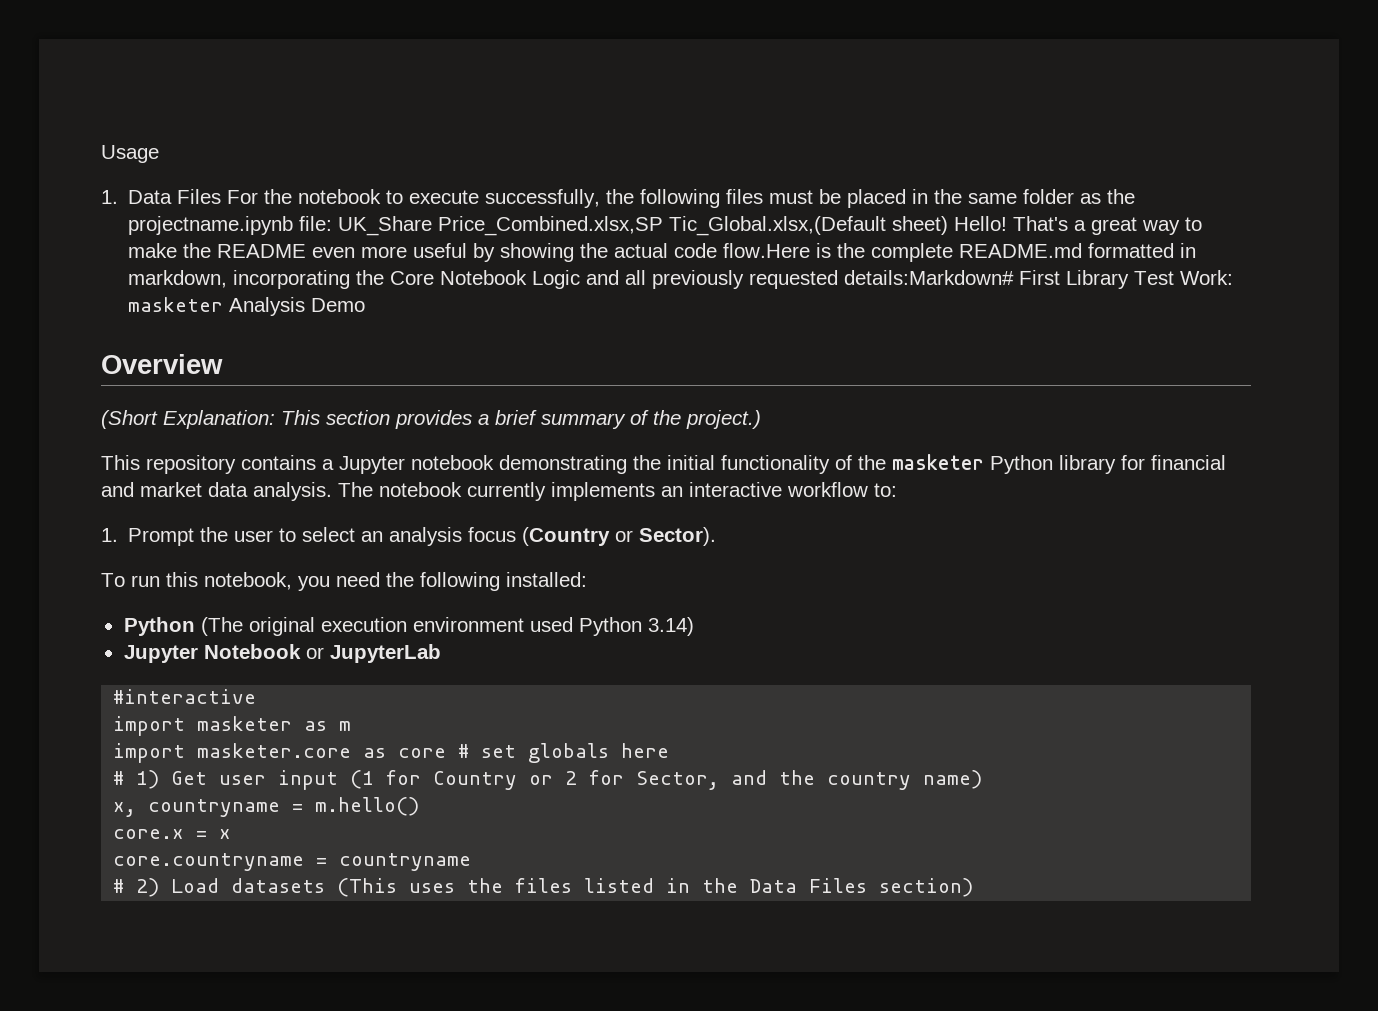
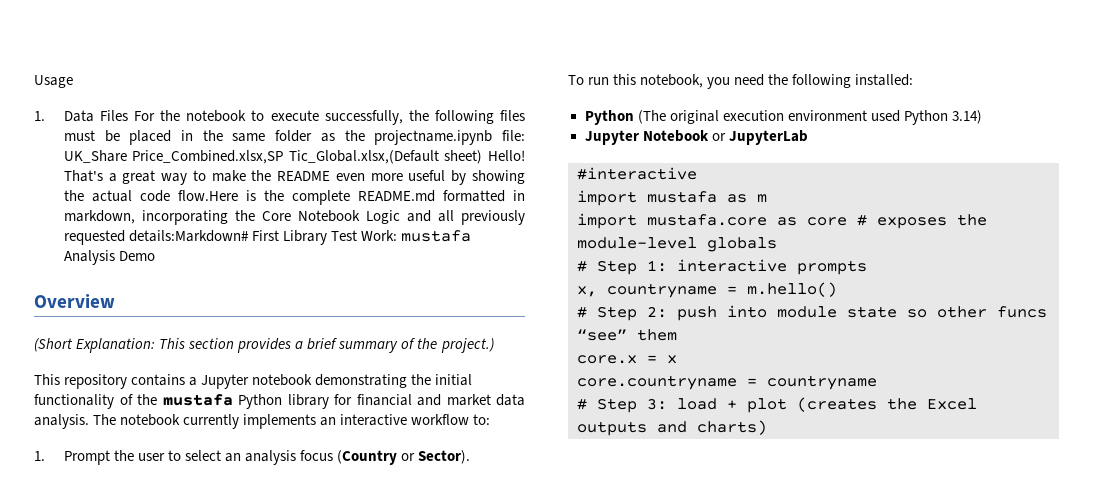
[128,297,224,312] masketer -> [401,230,472,242] mustafa
[892,454,984,470] masketer -> [162,394,233,406] mustafa
[197,716,293,731] masketer -> [647,191,717,203] mustafa
[197,743,352,758] masketer.core -> [647,214,767,226] mustafa.core
[481,745,517,758] set -> [877,214,987,229] [577,237,697,249] exposes the module-level
[621,743,670,758] [113,770,983,790] [113,797,420,817] here // # 1) Get user input (1 for Country or 2 for Sector, and the country name) // x, countryname = m.hello() -> [577,259,867,275] [577,282,837,298] [577,305,1047,321] [577,329,677,341] // # Step 1: interactive prompts // x, countryname = m.hello() // # Step 2: push into module state so other funcs “see” them
[136,878,974,897] 2) Load datasets (This uses the files listed in the Data Files section) -> [597,397,977,413] [577,420,767,436] Step 3: load + plot (creates the Excel outputs and charts)

